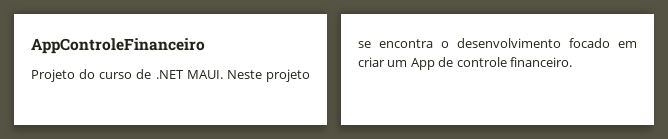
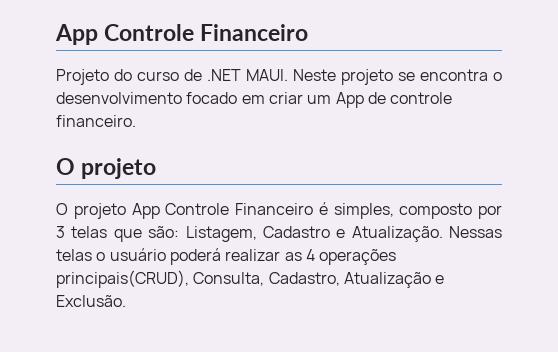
[31,38,205,54] AppControleFinanceiro -> [55,24,309,45] App Controle Financeiro
(572, 62) none -> [56,158,157,179] [56,202,502,219] [56,226,502,242] [56,248,397,265] [56,270,445,288] [56,295,126,307] // O projeto // O projeto App Controle Financeiro é simples, composto por 3 telas que são: Listagem, Cadastro e Atualização. Nessas telas o usuário poderá realizar as 4 operações principais(CRUD), Consulta, Cadastro, Atualização e Exclusão.

